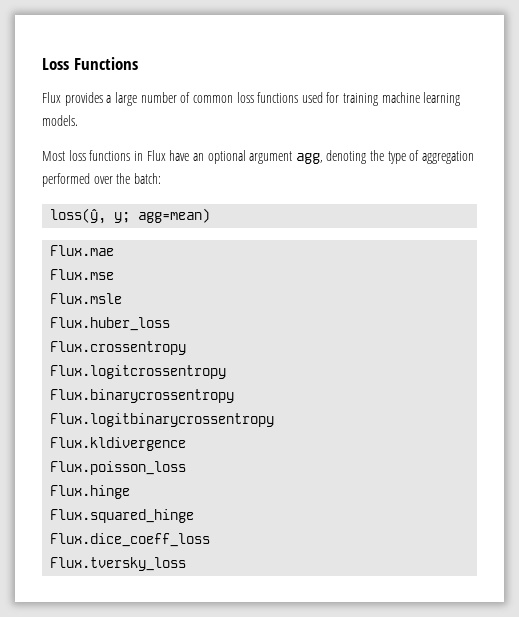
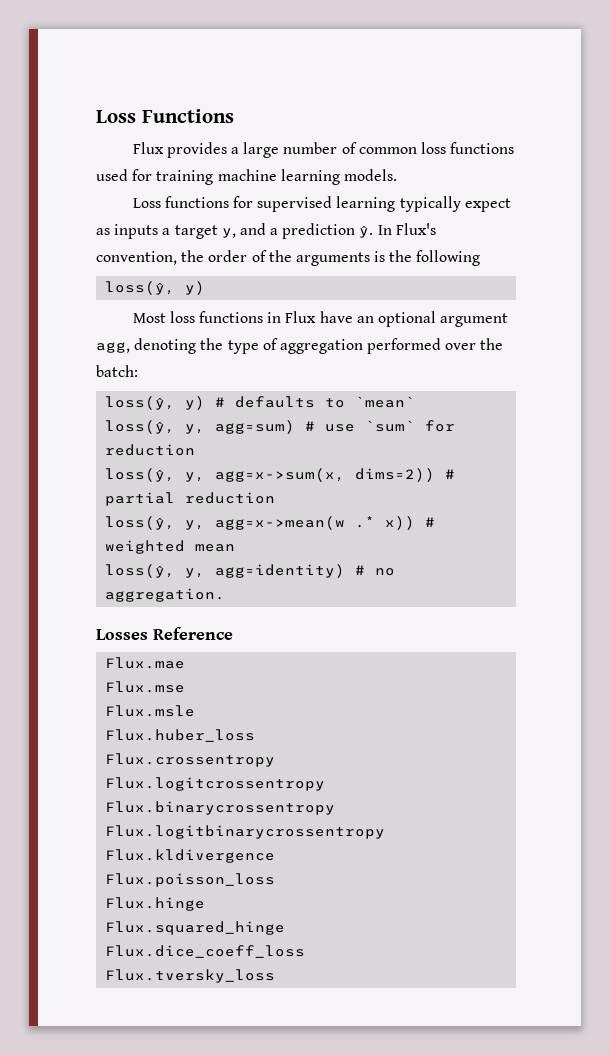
(78, 120) none -> [132,196,511,212] [96,223,436,239] [96,250,481,266] [105,281,206,295] // Loss functions for supervised learning typically expect as inputs a target y, and a prediction ŷ. In Flux's convention, the order of the arguments is the following // loss(ŷ, y)
[114,208,211,223] y; agg=mean) -> [185,396,416,410] [105,420,456,434] [105,444,196,456] [105,468,456,482] [105,492,276,506] [105,516,436,530] [105,540,236,554] [105,564,396,578] [105,588,226,602] [96,627,233,640] y) # defaults to `mean` // loss(ŷ, y, agg=sum) # use `sum` for reduction // loss(ŷ, y, agg=x->sum(x, dims=2)) # partial reduction // loss(ŷ, y, agg=x->mean(w .* x)) # weighted mean // loss(ŷ, y, agg=identity) # no aggregation. // Losses Reference

